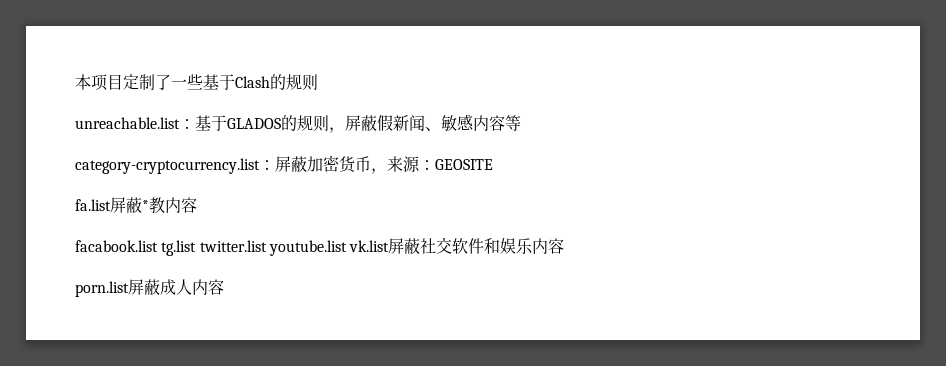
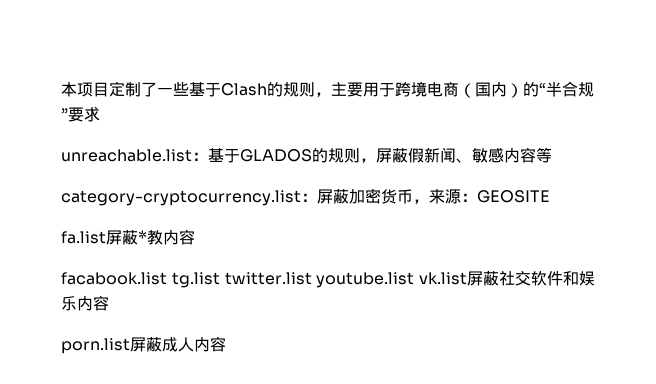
(318, 82) none -> [315,81,594,98] [61,106,100,122] ，主要用于跨境电商（国内）的“半合规”要求

